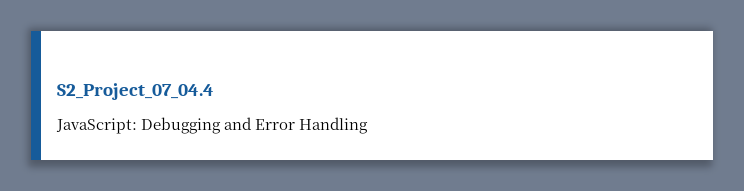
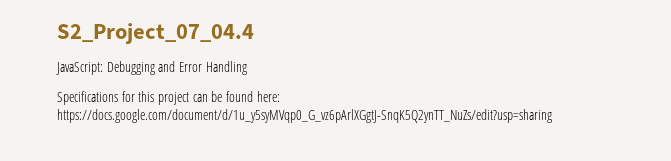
(369, 125) none -> [57,91,280,105] [57,109,552,123] // Specifications for this project can be found here: https://docs.google.com/document/d/1u_y5syMVqp0_G_vz6pArlXGgtJ-SnqK5Q2ynTT_NuZs/edit?usp=sharing

